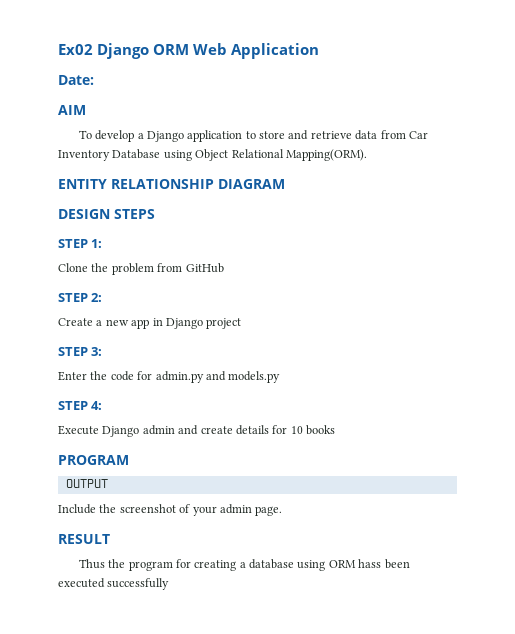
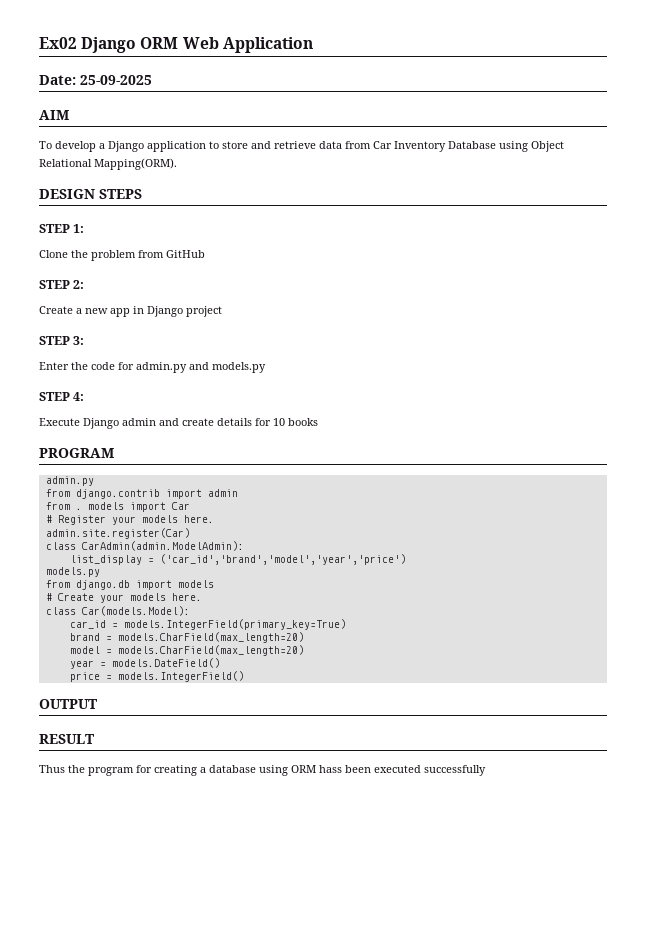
(94, 80) none -> [80,75,152,85] 25-09-2025
[58,179,285,189] // ENTITY RELATIONSHIP DIAGRAM -> (177, 164) none
[65,479,108,488] [58,504,283,516] OUTPUT // Include the screenshot of your admin page. -> [45,476,94,486] [45,489,238,499] [45,502,190,512] [45,515,214,525] [45,528,190,539] [45,541,244,551] [69,554,406,565] [45,567,100,577] [45,580,214,590] [45,593,202,603] [45,606,190,616] [69,619,346,630] [69,632,304,643] [69,645,304,656] [69,658,220,669] [69,671,244,682] [39,699,97,709] admin.py // from django.contrib import admin // from . models import Car // # Register your models here. // admin.site.register(Car) // class CarAdmin(admin.ModelAdmin): // list_display = ('car_id','brand','model','year','price') // models.py // from django.db import models // # Create your models here. // class Car(models.Model): // car_id = models.IntegerField(primary_key=True) // brand = models.CharField(max_length=20) // model = models.CharField(max_length=20) // year = models.DateField() // price = models.IntegerField() // OUTPUT

